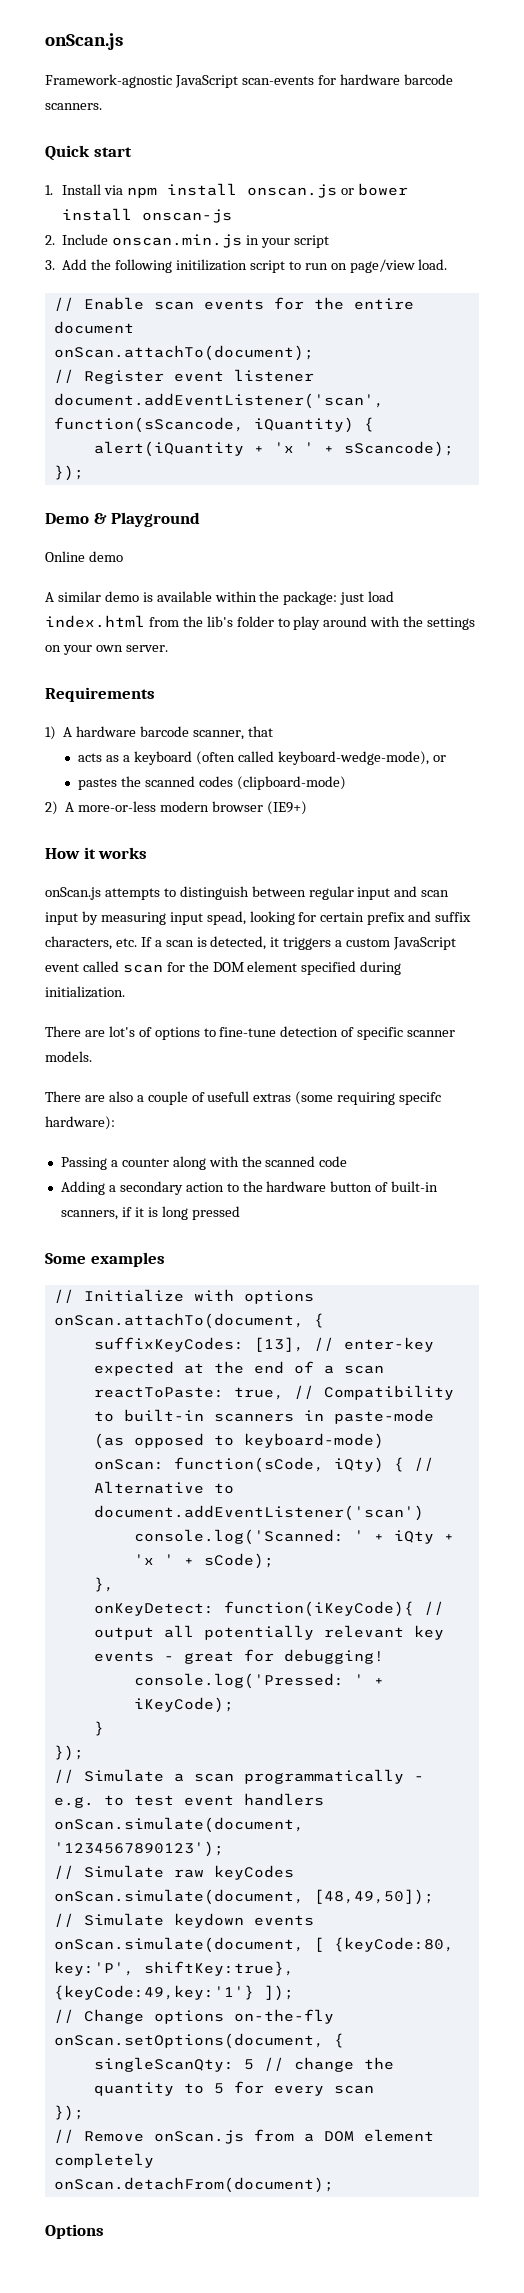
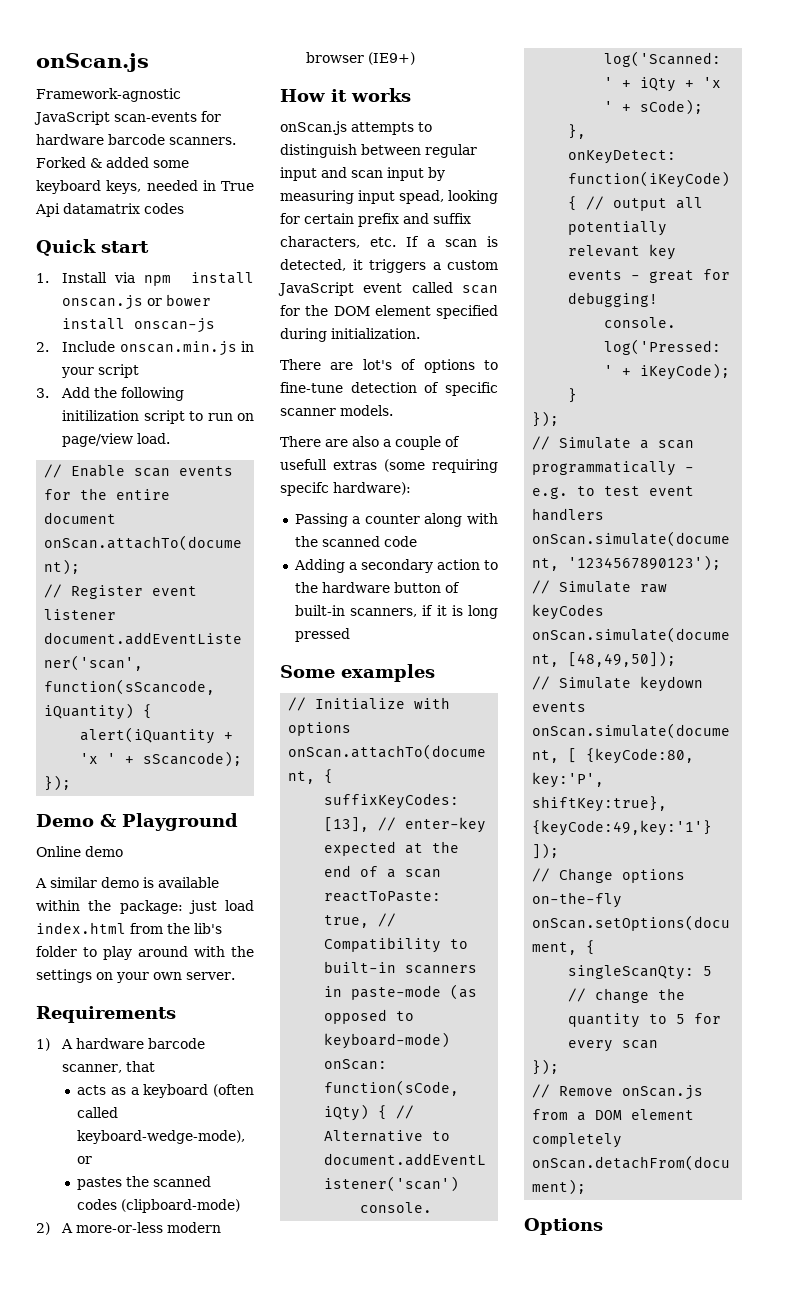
(102, 106) none -> [36,157,189,168] [36,180,254,194] [35,203,184,217] Forked & added some keyboard keys, needed in True Api datamatrix codes

